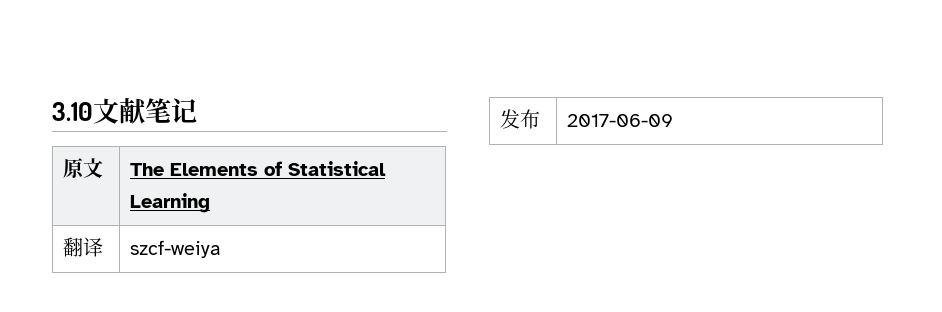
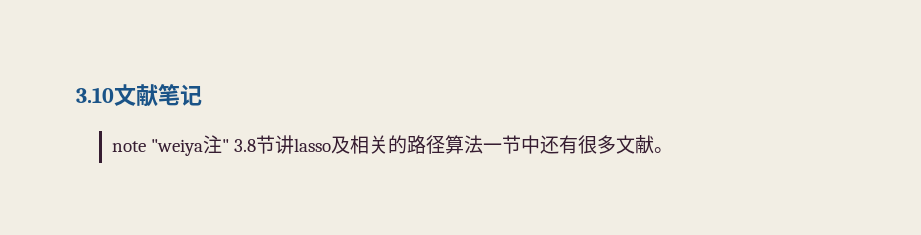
[62,158,103,178] [129,161,386,176] [129,193,210,213] [62,237,103,257] [129,240,221,258] [499,109,540,129] [566,114,673,127] // 原文 | The Elements of Statistical Learning // 翻译 | szcf-weiya // 发布 | 2017-06-09 -> [112,135,674,156] // note "weiya注" 3.8节讲lasso及相关的路径算法一节中还有很多文献。

